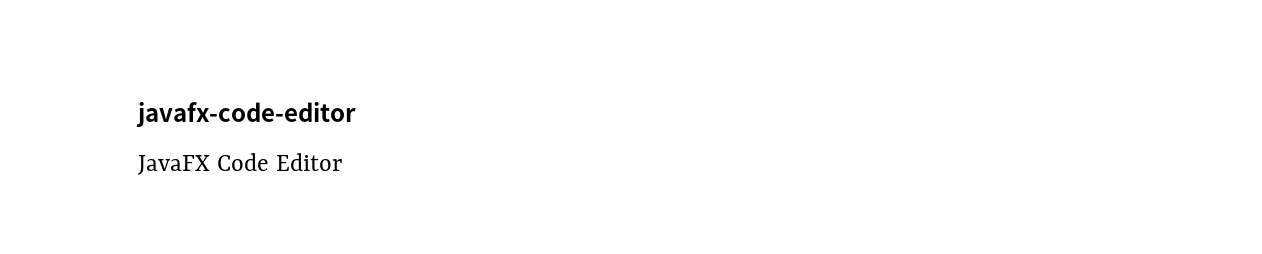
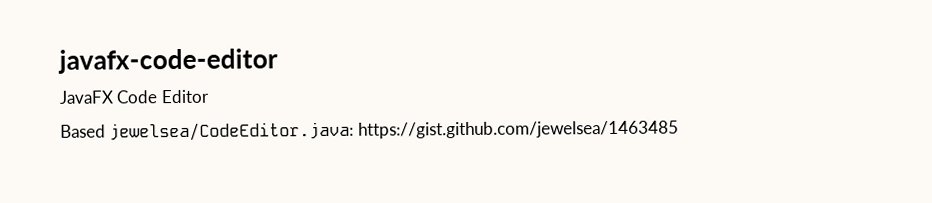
(344, 162) none -> [60,120,679,142] // Based jewelsea/CodeEditor.java: https://gist.github.com/jewelsea/1463485

